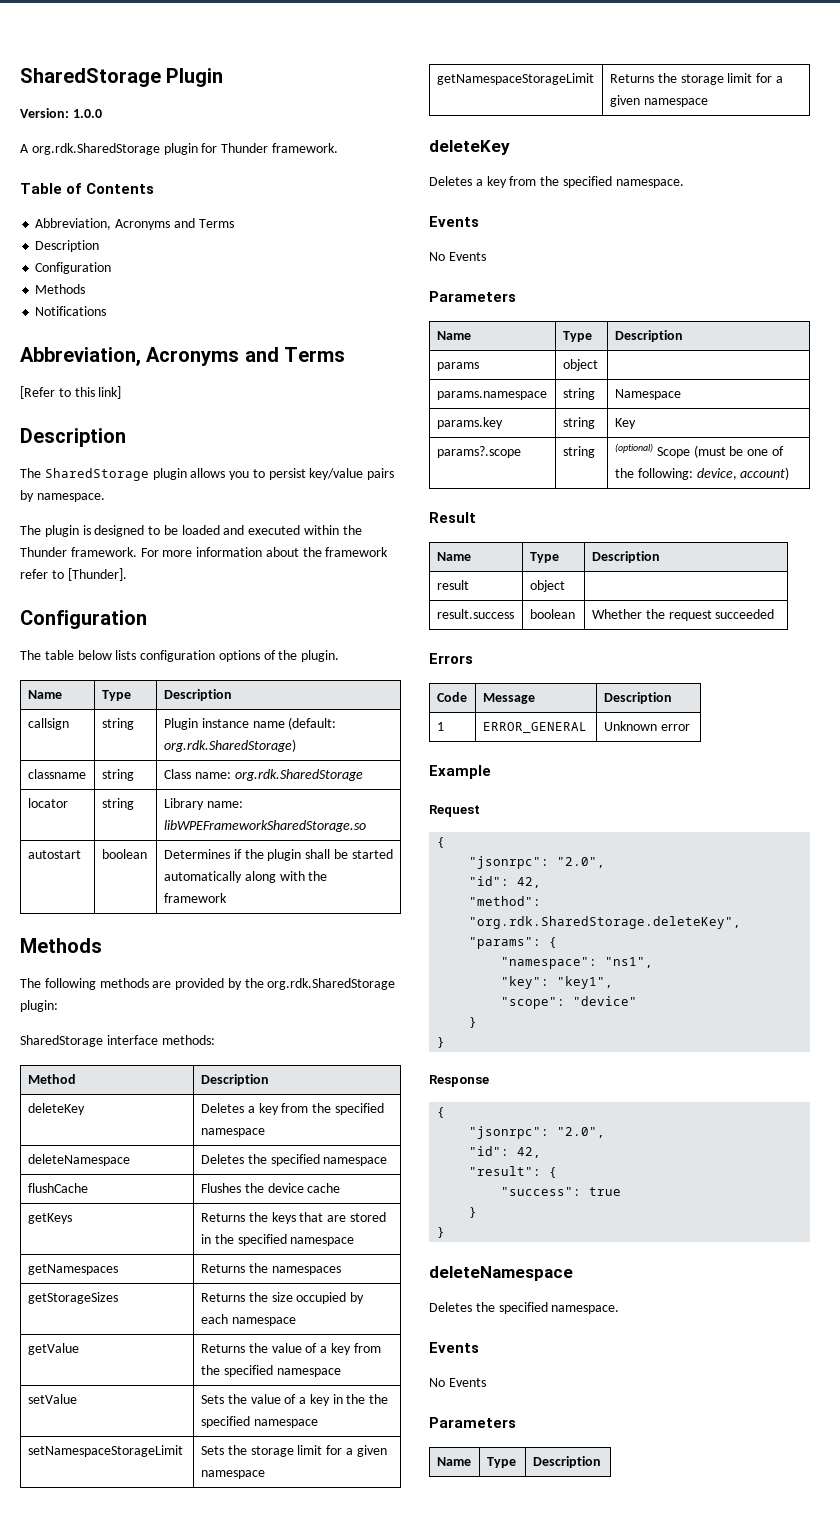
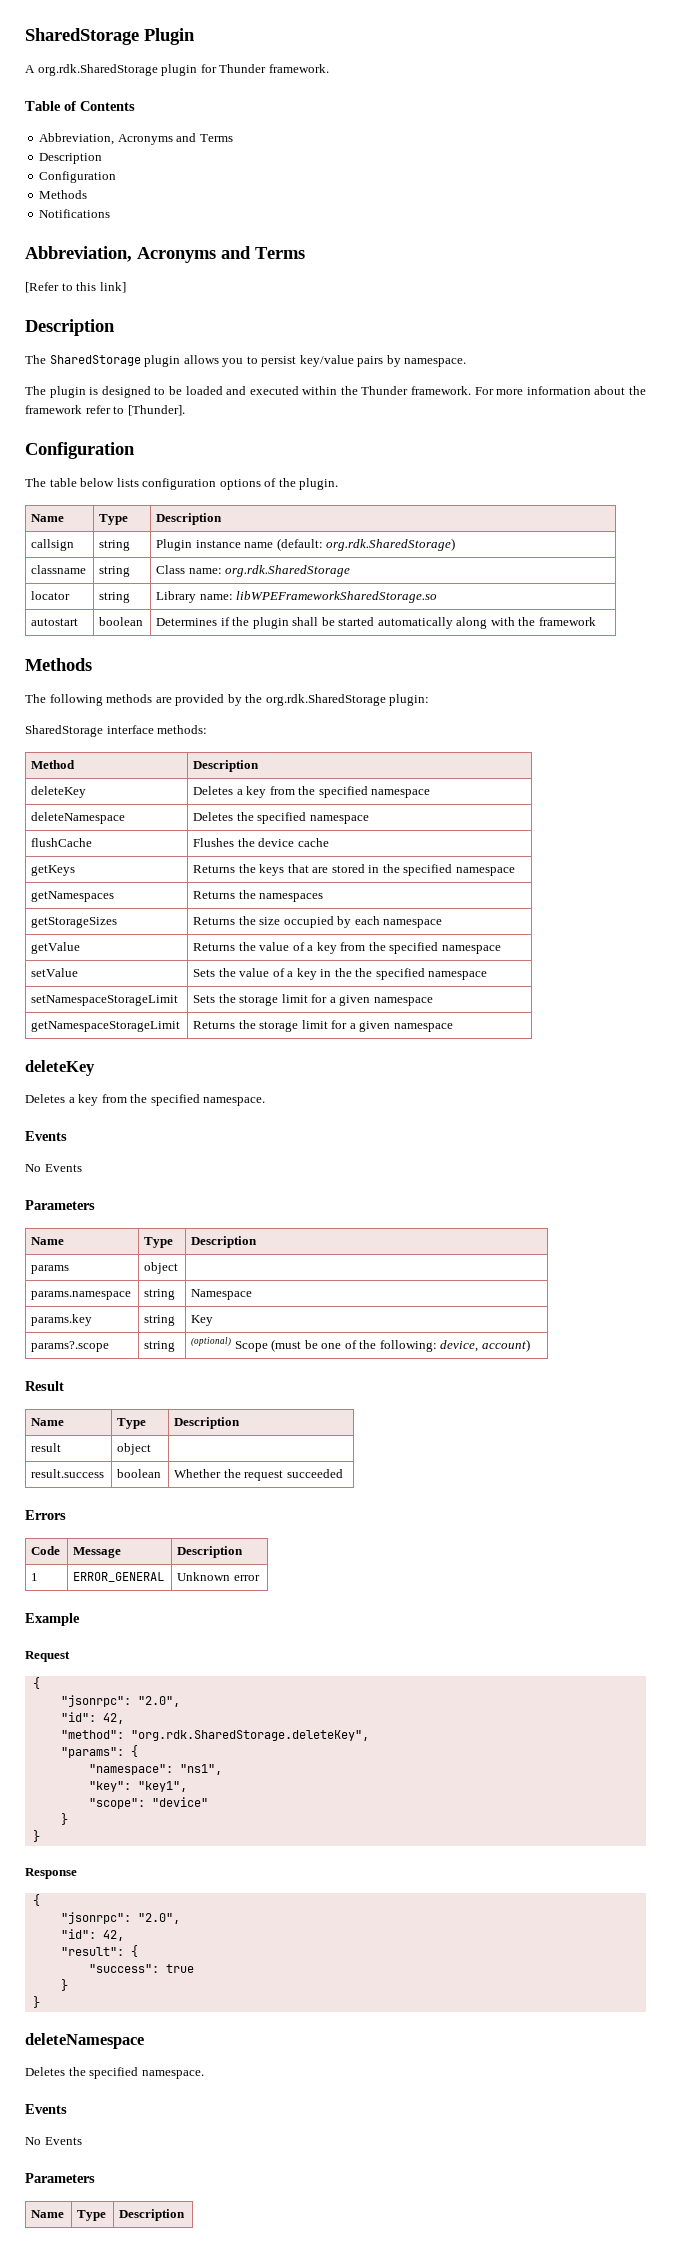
[20,108,102,118] // Version: 1.0.0 -> (195, 36) none

